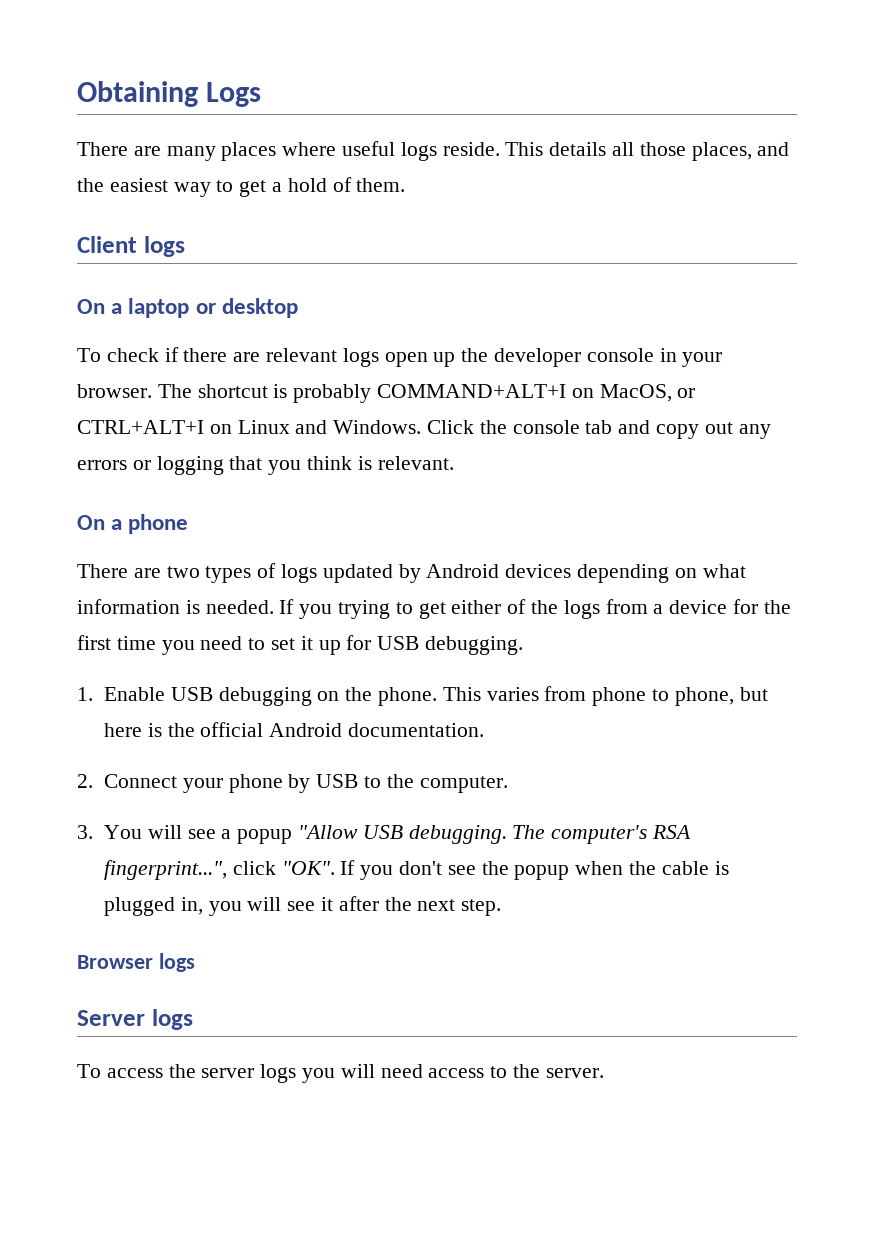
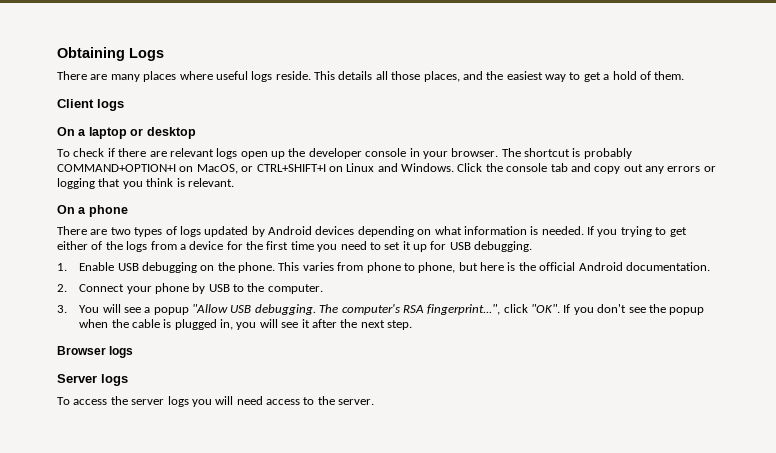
[377,384,567,398] COMMAND+ALT+I -> [57,164,176,172] COMMAND+OPTION+I
[77,420,204,434] CTRL+ALT+I -> [256,164,326,172] CTRL+SHIFT+I

